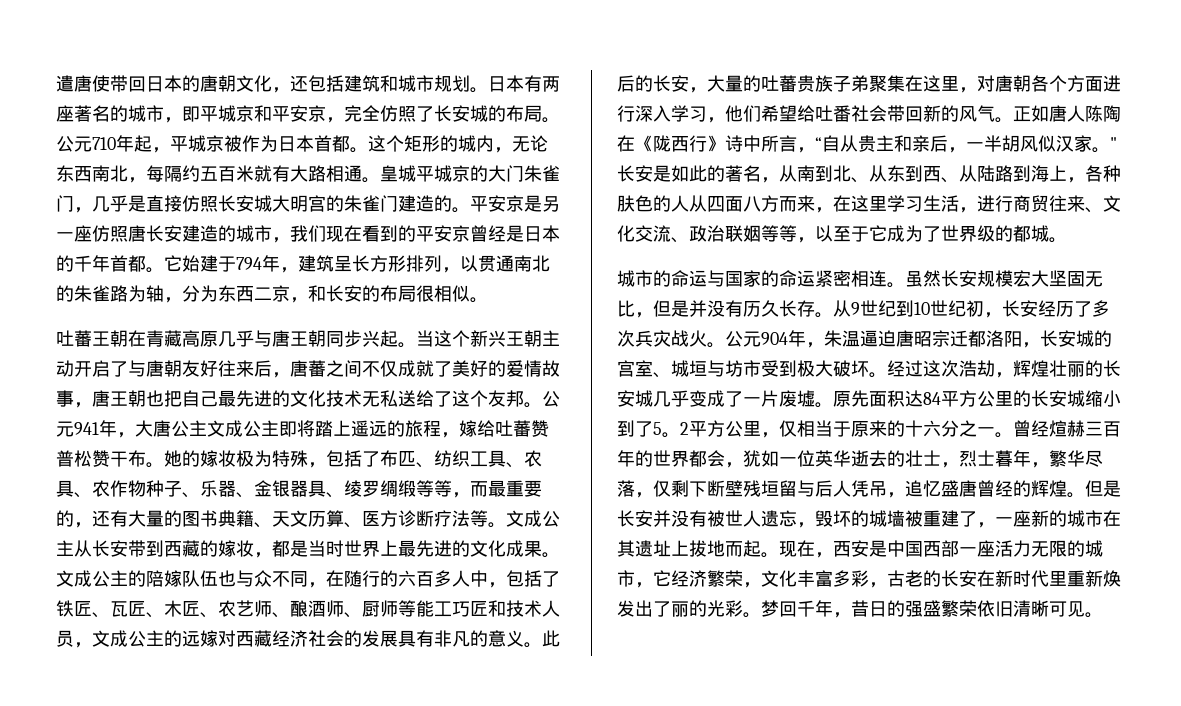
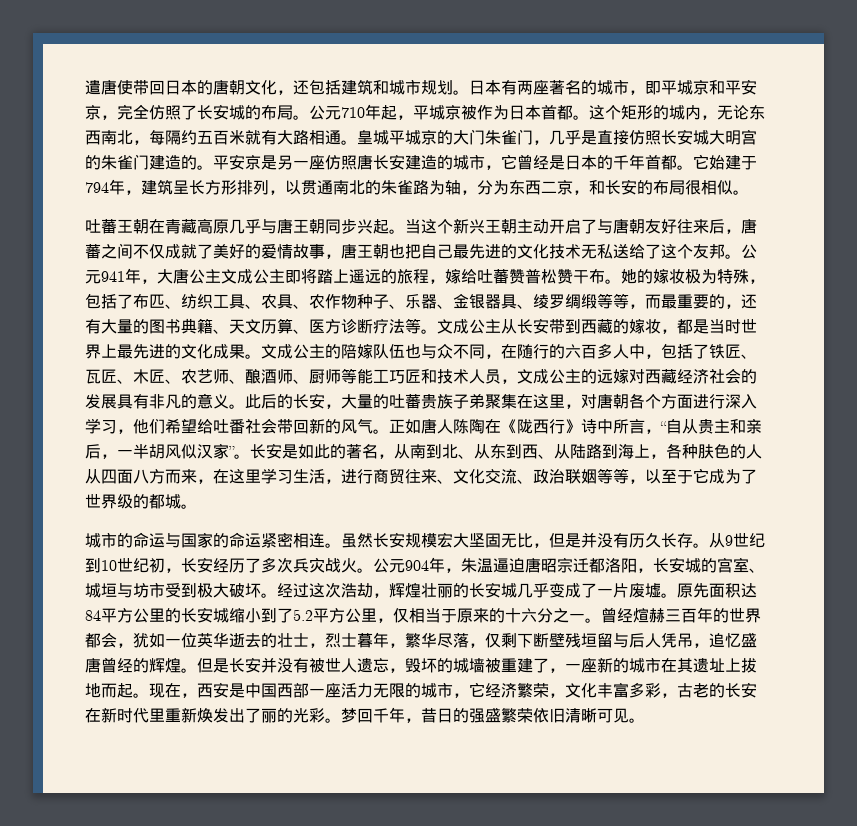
[290,225,470,242] 我们现在看到的平安京 -> [501,154,517,169] 它
[1092,137,1117,153] 。" -> [229,446,250,459] ”。
[653,422,689,438] 5。2 -> [293,609,313,621] 5.2

